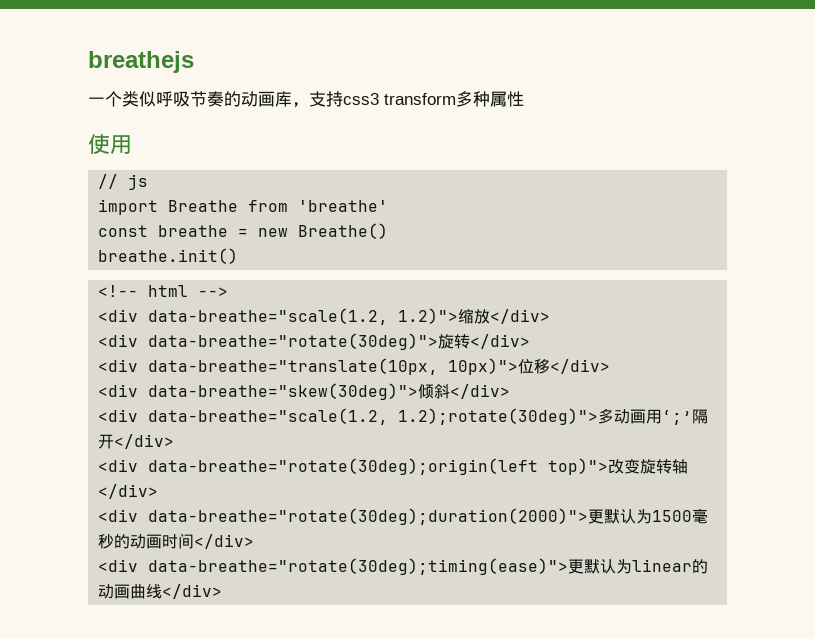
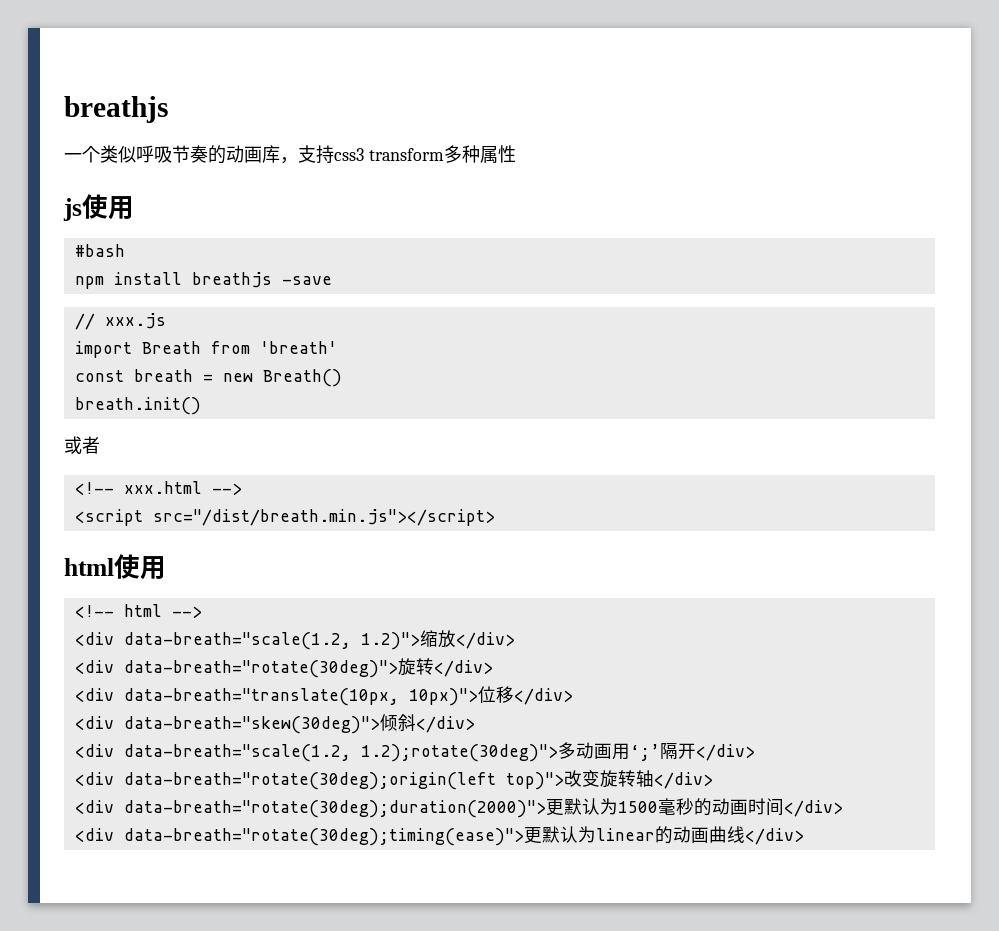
[88,51,194,73] breathejs -> [64,96,168,123] breathjs
[88,134,132,154] [98,174,149,190] 使用 // // js -> [63,194,134,221] [74,244,125,257] [74,272,332,289] [74,313,166,330] js使用 // #bash // npm install breathjs -save // // xxx.js
[168,200,389,212] Breathe from 'breathe' -> [141,341,337,354] Breath from 'breath'
[158,225,229,237] breathe -> [133,369,193,382] breath
[298,223,389,239] [98,248,239,264] Breathe() // breathe.init() -> [262,369,342,387] [74,397,201,415] [64,436,100,454] [74,481,242,495] [74,509,495,526] [64,554,166,580] Breath() // breath.init() // 或者 // <!-- xxx.html --> // <script src="/dist/breath.min.js"></script> // html使用
[148,308,389,325] data-breathe="scale(1.2, -> [123,632,351,650] data-breath="scale(1.2,
[148,333,439,350] data-breathe="rotate(30deg)"> -> [123,660,398,678] data-breath="rotate(30deg)">
[148,358,439,375] data-breathe="translate(10px, -> [123,688,399,706] data-breath="translate(10px,
[148,383,419,400] data-breathe="skew(30deg)"> -> [123,716,380,734] data-breath="skew(30deg)">
[148,408,389,425] data-breathe="scale(1.2, -> [123,744,351,762] data-breath="scale(1.2,
[148,458,539,475] data-breathe="rotate(30deg);origin(left -> [123,772,496,790] data-breath="rotate(30deg);origin(left
[148,508,589,525] data-breathe="rotate(30deg);duration(2000)"> -> [123,800,546,818] data-breath="rotate(30deg);duration(2000)">
[148,558,569,575] data-breathe="rotate(30deg);timing(ease)"> -> [123,828,524,846] data-breath="rotate(30deg);timing(ease)">

